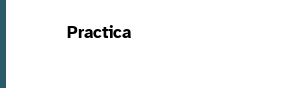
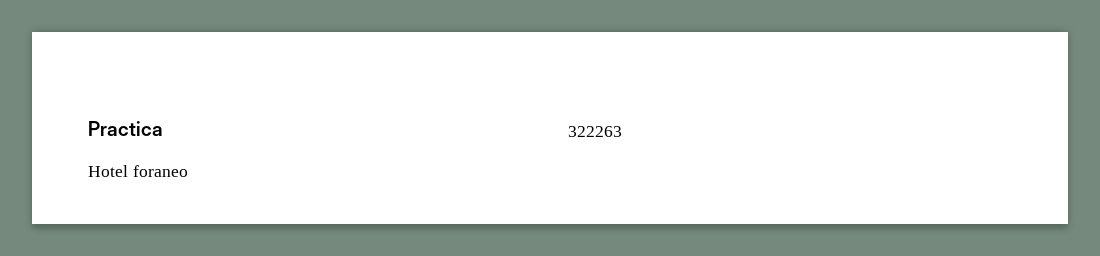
(131, 31) none -> [88,165,188,177] [568,126,622,137] // Hotel foraneo // 322263

